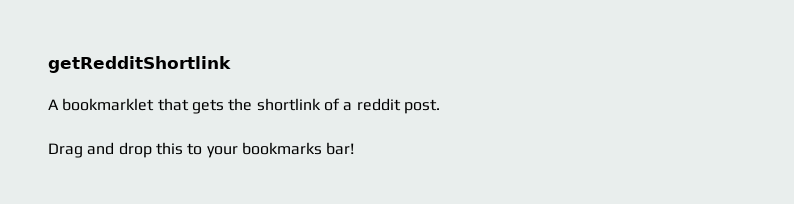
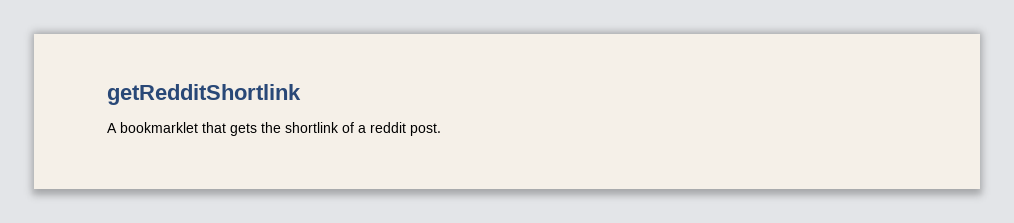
[48,142,355,158] // Drag and drop this to your bookmarks bar! -> (441, 129) none

